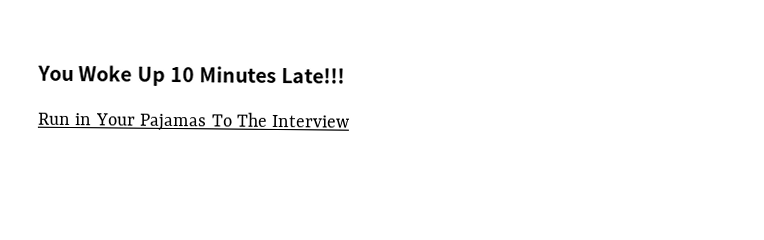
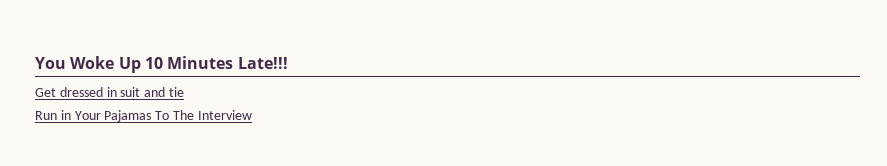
(346, 75) none -> [35,87,184,97] // Get dressed in suit and tie

